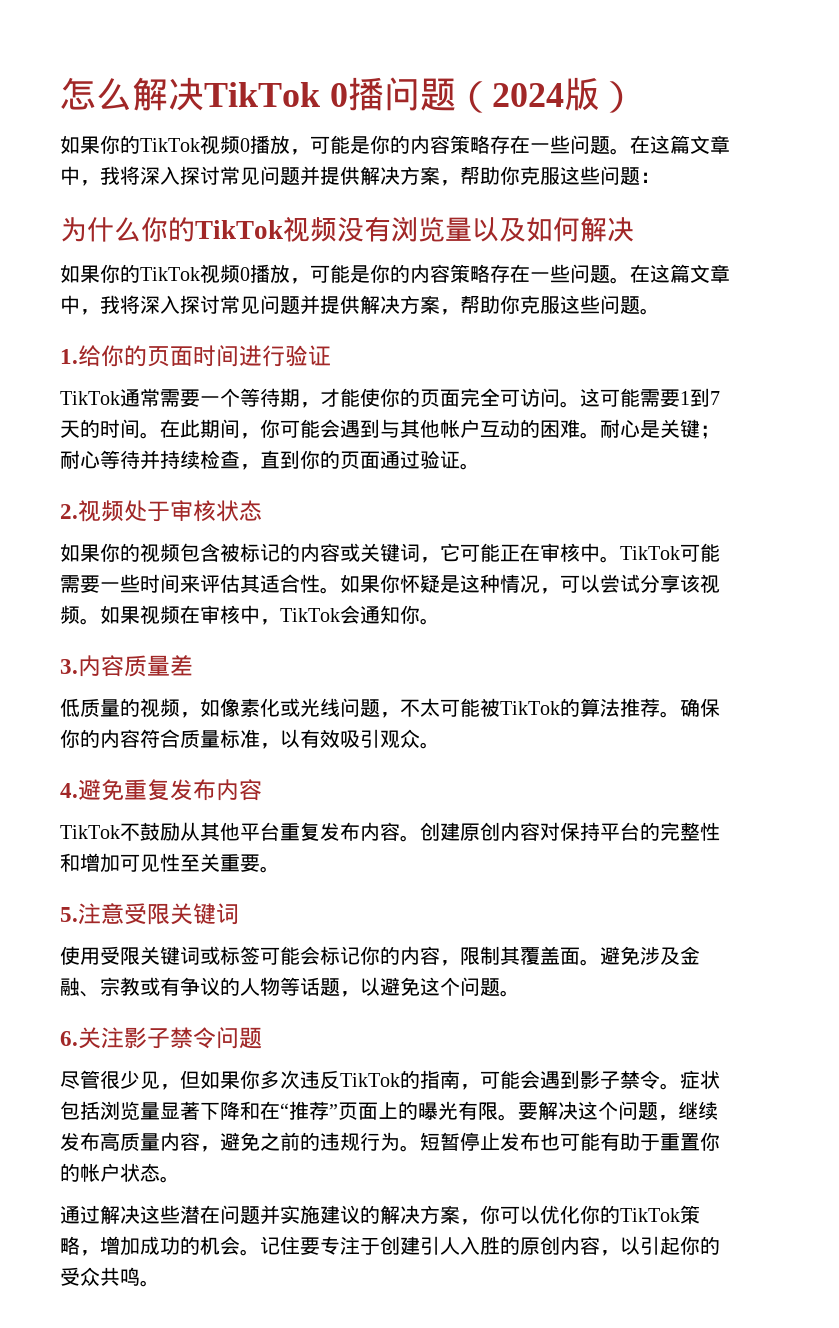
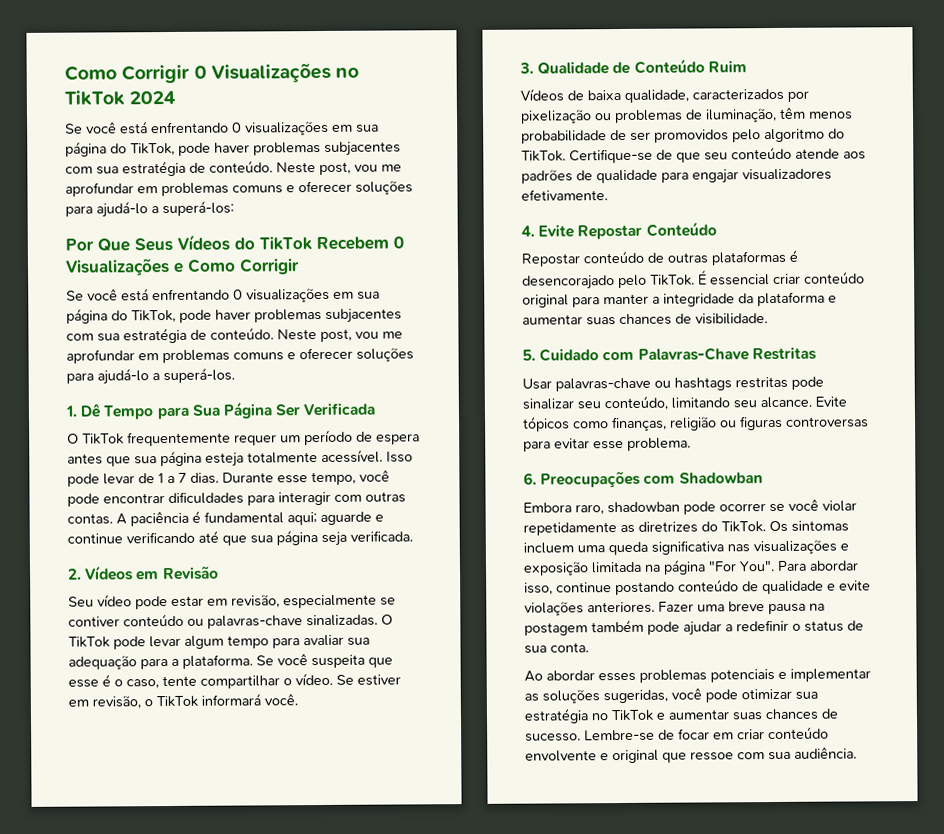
[60,77,636,113] [60,135,730,155] [60,166,660,186] [60,216,634,242] [60,264,730,284] [60,295,660,315] [60,345,331,367] [60,388,720,408] [60,419,720,439] [60,450,480,470] [60,500,262,522] [60,543,720,563] [60,574,720,594] [60,605,440,625] [60,655,193,677] [60,698,720,718] [60,729,440,749] [60,779,262,801] [60,822,720,842] [60,853,280,873] [60,903,239,925] [60,946,700,966] [60,977,520,997] [60,1027,262,1049] [60,1070,720,1090] [60,1101,718,1121] [60,1132,720,1152] [60,1163,180,1183] [60,1205,700,1225] [60,1236,720,1256] [60,1267,160,1287] 怎么解决TikTok 0播问题（2024版） // 如果你的TikTok视频0播放，可能是你的内容策略存在一些问题。在这篇文章中，我将深入探讨常见问题并提供解决方案，帮助你克服这些问题： // 为什么你的TikTok视频没有浏览量以及如何解决 // 如果你的TikTok视频0播放，可能是你的内容策略存在一些问题。在这篇文章中，我将深入探讨常见问题并提供解决方案，帮助你克服这些问题。 // 1.给你的页面时间进行验证 // TikTok通常需要一个等待期，才能使你的页面完全可访问。这可能需要1到7天的时间。在此期间，你可能会遇到与其他帐户互动的困难。耐心是关键；耐心等待并持续检查，直到你的页面通过验证。 // 2.视频处于审核状态 // 如果你的视频包含被标记的内容或关键词，它可能正在审核中。TikTok可能需要一些时间来评估其适合性。如果你怀疑是这种情况，可以尝试分享该视频。如果视频在审核中，TikTok会通知你。 // 3.内容质量差 // 低质量的视频，如像素化或光线问题，不太可能被TikTok的算法推荐。确保你的内容符合质量标准，以有效吸引观众。 // 4.避免重复发布内容 // TikTok不鼓励从其他平台重复发布内容。创建原创内容对保持平台的完整性和增加可见性至关重要。 // 5.注意受限关键词 // 使用受限关键词或标签可能会标记你的内容，限制其覆盖面。避免涉及金融、宗教或有争议的人物等话题，以避免这个问题。 // 6.关注影子禁令问题 // 尽管很少见，但如果你多次违反TikTok的指南，可能会遇到影子禁令。症状包括浏览量显著下降和在“推荐”页面上的曝光有限。要解决这个问题，继续发布高质量内容，避免之前的违规行为。短暂停止发布也可能有助于重置你的帐户状态。 // 通过解决这些潜在问题并实施建议的解决方案，你可以优化你的TikTok策略，增加成功的机会。记住要专注于创建引人入胜的原创内容，以引起你的受众共鸣。 -> [64,62,360,84] [64,90,177,106] [65,120,379,136] [65,141,401,157] [65,160,402,177] [65,180,413,197] [65,200,234,218] [65,234,404,252] [65,258,300,276] [66,287,380,303] [66,308,402,324] [66,327,403,344] [66,347,414,364] [66,367,235,385] [65,401,376,420] [67,429,420,447] [67,449,413,467] [67,470,390,487] [67,491,406,507] [67,510,384,527] [67,530,413,546] [67,565,219,581] [68,594,396,610] [68,613,393,629] [68,634,370,650] [68,654,393,670] [68,672,401,689] [68,693,298,709] [519,58,747,75] [520,88,809,103] [520,107,853,124] [521,128,845,144] [521,146,866,164] [521,168,832,184] [521,189,608,201] [521,221,717,240] [521,249,798,267] [522,269,865,290] [522,291,837,308] [522,313,768,326] [522,346,817,362] [522,376,824,392] [522,395,847,411] [522,415,869,432] [523,437,691,452] [523,470,763,488] [523,499,857,515] [523,520,849,536] [523,539,849,556] [523,559,859,576] [524,579,871,596] [524,601,825,616] [524,619,864,636] [524,642,589,654] [524,668,871,683] [524,688,818,704] [524,708,839,724] [525,726,829,742] [525,747,857,764] Como Corrigir 0 Visualizações no TikTok 2024 // Se você está enfrentando 0 visualizações em sua página do TikTok, pode haver problemas subjacentes com sua estratégia de conteúdo. Neste post, vou me aprofundar em problemas comuns e oferecer soluções para ajudá-lo a superá-los: // Por Que Seus Vídeos do TikTok Recebem 0 Visualizações e Como Corrigir // Se você está enfrentando 0 visualizações em sua página do TikTok, pode haver problemas subjacentes com sua estratégia de conteúdo. Neste post, vou me aprofundar em problemas comuns e oferecer soluções para ajudá-lo a superá-los. // 1. Dê Tempo para Sua Página Ser Verificada // O TikTok frequentemente requer um período de espera antes que sua página esteja totalmente acessível. Isso pode levar de 1 a 7 dias. Durante esse tempo, você pode encontrar dificuldades para interagir com outras contas. A paciência é fundamental aqui; aguarde e continue verificando até que sua página seja verificada. // 2. Vídeos em Revisão // Seu vídeo pode estar em revisão, especialmente se contiver conteúdo ou palavras-chave sinalizadas. O TikTok pode levar algum tempo para avaliar sua adequação para a plataforma. Se você suspeita que esse é o caso, tente compartilhar o vídeo. Se estiver em revisão, o TikTok informará você. // 3. Qualidade de Conteúdo Ruim // Vídeos de baixa qualidade, caracterizados por pixelização ou problemas de iluminação, têm menos probabilidade de ser promovidos pelo algoritmo do TikTok. Certifique-se de que seu conteúdo atende aos padrões de qualidade para engajar visualizadores efetivamente. // 4. Evite Repostar Conteúdo // Repostar conteúdo de outras plataformas é desencorajado pelo TikTok. É essencial criar conteúdo original para manter a integridade da plataforma e aumentar suas chances de visibilidade. // 5. Cuidado com Palavras-Chave Restritas // Usar palavras-chave ou hashtags restritas pode sinalizar seu conteúdo, limitando seu alcance. Evite tópicos como finanças, religião ou figuras controversas para evitar esse problema. // 6. Preocupações com Shadowban // Embora raro, shadowban pode ocorrer se você violar repetidamente as diretrizes do TikTok. Os sintomas incluem uma queda significativa nas visualizações e exposição limitada na página "For You". Para abordar isso, continue postando conteúdo de qualidade e evite violações anteriores. Fazer uma breve pausa na postagem também pode ajudar a redefinir o status de sua conta. // Ao abordar esses problemas potenciais e implementar as soluções sugeridas, você pode otimizar sua estratégia no TikTok e aumentar suas chances de sucesso. Lembre-se de focar em criar conteúdo envolvente e original que ressoe com sua audiência.

